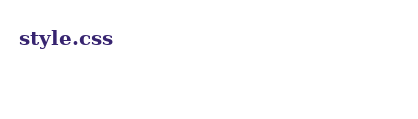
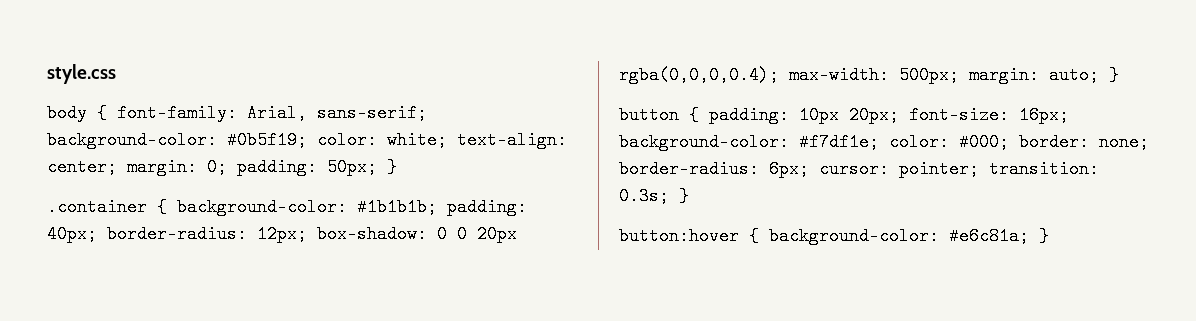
(113, 39) none -> [47,104,427,122] [47,131,567,149] [47,158,397,176] [47,198,527,216] [47,225,517,243] [619,66,1119,84] [619,106,1069,124] [619,133,1149,151] [619,160,1099,178] [619,187,689,205] [619,227,1049,245] // body { font-family: Arial, sans-serif; background-color: #0b5f19; color: white; text-align: center; margin: 0; padding: 50px; } // .container { background-color: #1b1b1b; padding: 40px; border-radius: 12px; box-shadow: 0 0 20px rgba(0,0,0,0.4); max-width: 500px; margin: auto; } // button { padding: 10px 20px; font-size: 16px; background-color: #f7df1e; color: #000; border: none; border-radius: 6px; cursor: pointer; transition: 0.3s; } // button:hover { background-color: #e6c81a; }

